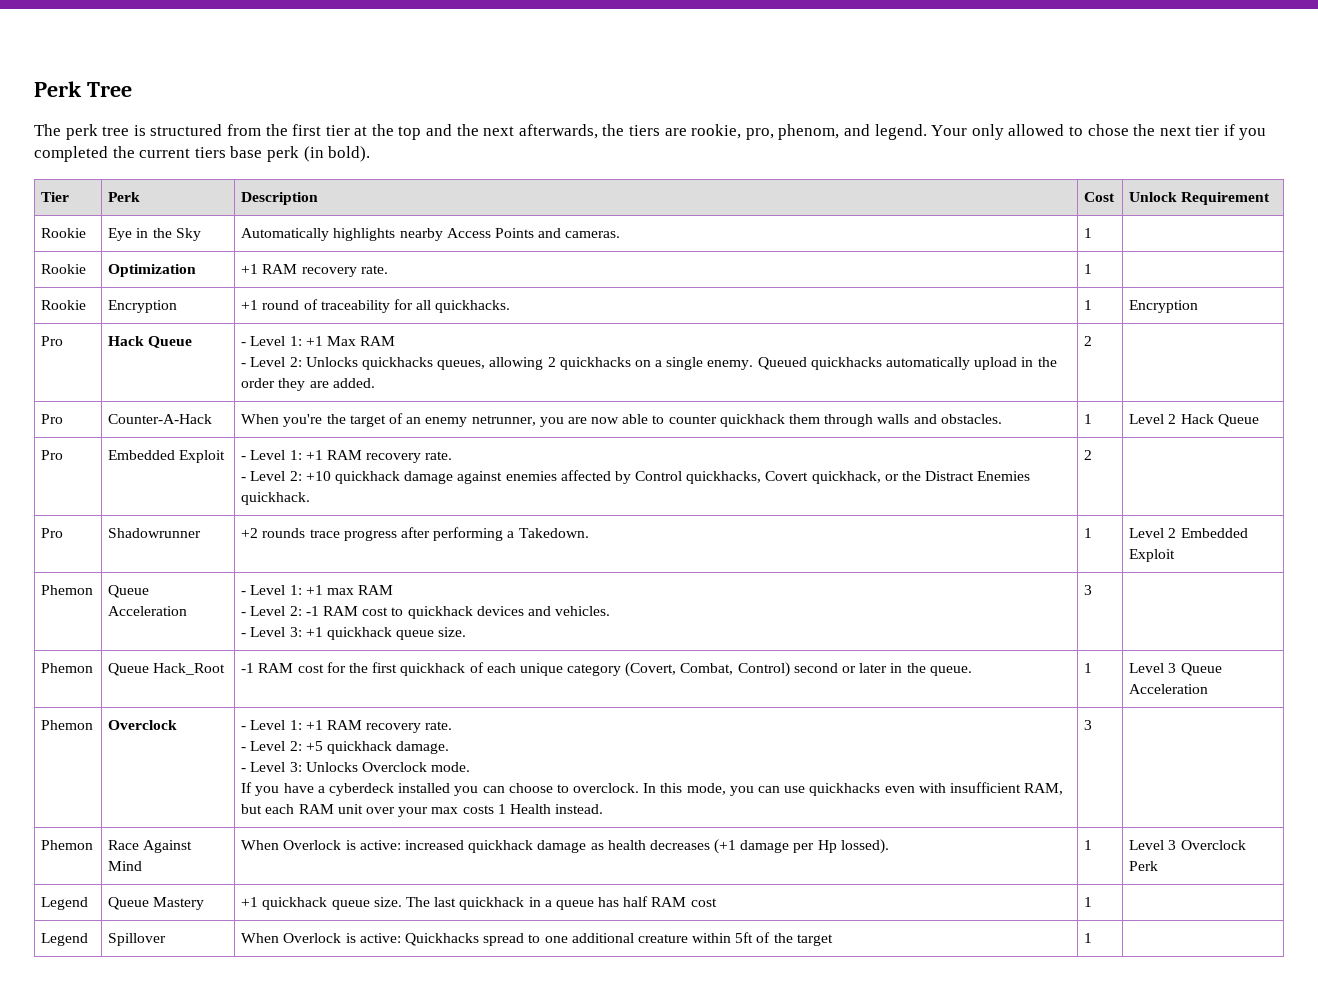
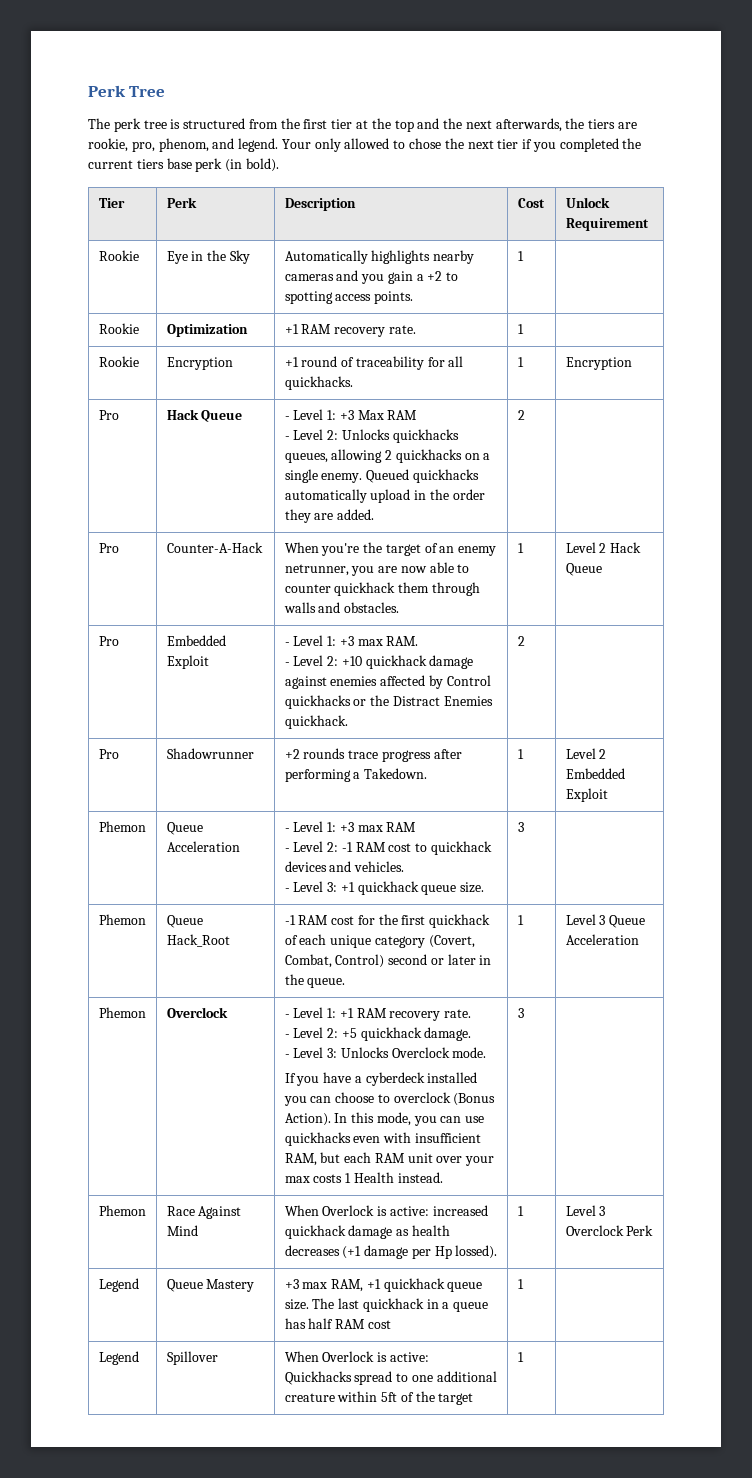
[446,228,621,238] Access Points and cameras. -> [284,270,459,284] [284,291,414,304] cameras and you gain a +2 to spotting access points.
[305,336,323,346] +1 -> [339,410,354,420] +3
[305,450,453,463] +1 RAM recovery rate. -> [339,636,419,646] +3 max RAM.
[686,471,881,484] quickhacks, Covert quickhack, -> [284,695,351,709] quickhacks
[305,585,323,595] +1 -> [339,822,354,832] +3
[573,783,640,793] overclock. -> [393,1092,496,1106] [284,1113,331,1126] overclock (Bonus Action).
(205, 903) none -> [284,1279,364,1292] +3 max RAM,

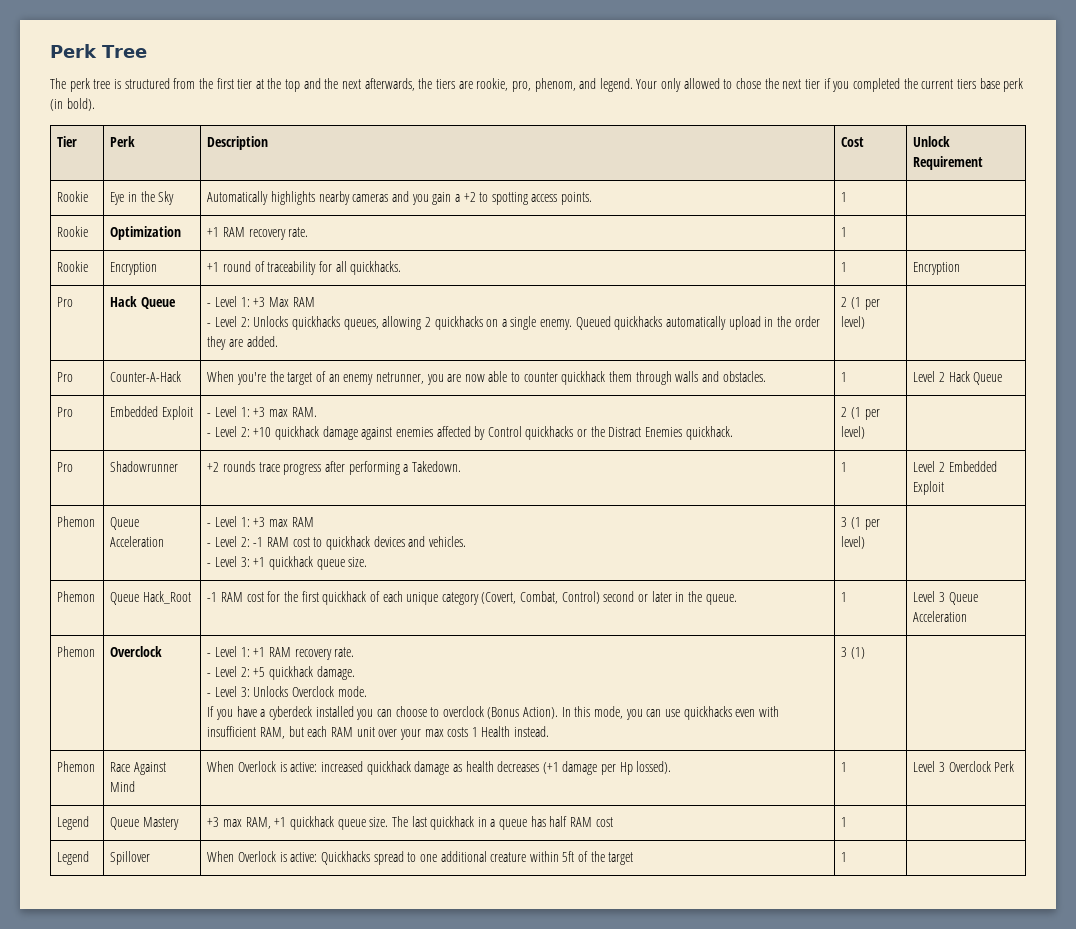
(525, 415) none -> [851,297,880,310] [841,316,866,329] (1 per level)
(525, 641) none -> [851,407,880,420] [841,426,866,439] (1 per level)
(524, 827) none -> [851,517,880,530] [841,536,866,549] (1 per level)
(524, 1013) none -> [851,647,866,659] (1)

